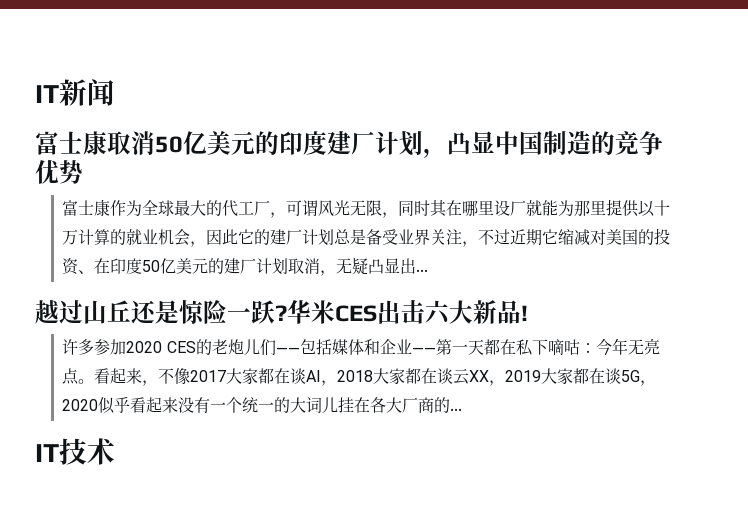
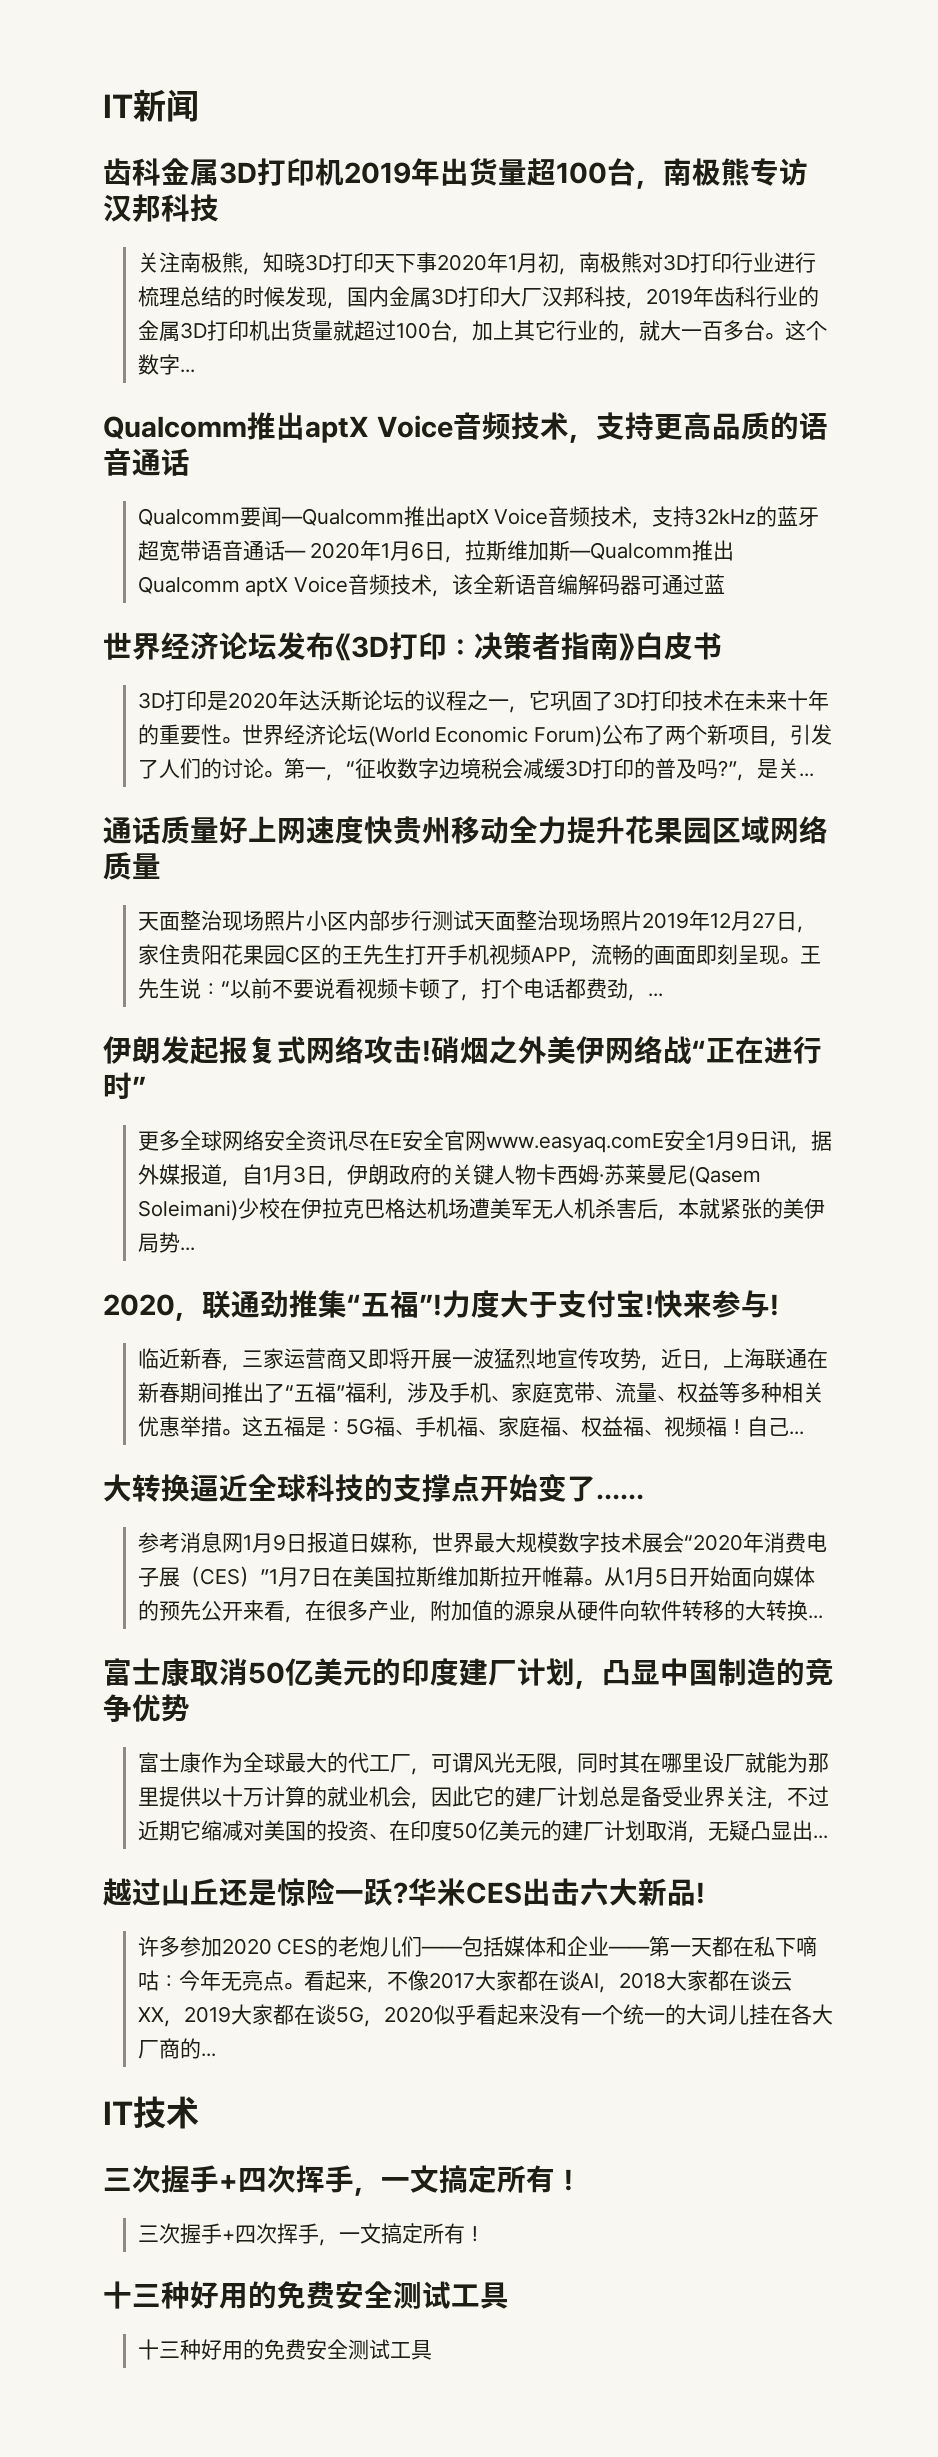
(115, 92) none -> [103,158,808,189] [103,194,219,222] [137,252,816,275] [137,286,819,309] [137,320,827,343] [137,354,195,375] [103,412,828,443] [103,448,190,476] [137,506,820,529] [137,540,735,563] [137,574,725,597] [103,632,722,661] [137,690,829,713] [137,724,832,747] [137,758,814,781] [103,816,828,844] [103,852,161,880] [137,910,817,933] [137,944,821,967] [137,978,663,1001] [103,1036,822,1065] [103,1072,146,1100] [137,1130,832,1153] [137,1164,761,1187] [137,1198,825,1221] [137,1232,195,1253] [103,1290,779,1321] [137,1348,828,1371] [137,1382,824,1405] [137,1416,804,1437] [103,1474,644,1502] [137,1532,827,1555] [137,1566,815,1587] [137,1600,823,1623] // 齿科金属3D打印机2019年出货量超100台，南极熊专访汉邦科技 // 关注南极熊，知晓3D打印天下事2020年1月初，南极熊对3D打印行业进行梳理总结的时候发现，国内金属3D打印大厂汉邦科技，2019年齿科行业的金属3D打印机出货量就超过100台，加上其它行业的，就大一百多台。这个数字... // Qualcomm推出aptX Voice音频技术，支持更高品质的语音通话 // Qualcomm要闻—Qualcomm推出aptX Voice音频技术，支持32kHz的蓝牙超宽带语音通话— 2020年1月6日，拉斯维加斯—Qualcomm推出Qualcomm aptX Voice音频技术，该全新语音编解码器可通过蓝 // 世界经济论坛发布《3D打印：决策者指南》白皮书 // 3D打印是2020年达沃斯论坛的议程之一，它巩固了3D打印技术在未来十年的重要性。世界经济论坛(World Economic Forum)公布了两个新项目，引发了人们的讨论。第一，“征收数字边境税会减缓3D打印的普及吗?”，是关... // 通话质量好上网速度快贵州移动全力提升花果园区域网络质量 // 天面整治现场照片小区内部步行测试天面整治现场照片2019年12月27日，家住贵阳花果园C区的王先生打开手机视频APP，流畅的画面即刻呈现。王先生说：“以前不要说看视频卡顿了，打个电话都费劲，... // 伊朗发起报复式网络攻击!硝烟之外美伊网络战“正在进行时” // 更多全球网络安全资讯尽在E安全官网www.easyaq.comE安全1月9日讯，据外媒报道，自1月3日，伊朗政府的关键人物卡西姆·苏莱曼尼(Qasem Soleimani)少校在伊拉克巴格达机场遭美军无人机杀害后，本就紧张的美伊局势... // 2020，联通劲推集“五福”!力度大于支付宝!快来参与! // 临近新春，三家运营商又即将开展一波猛烈地宣传攻势，近日，上海联通在新春期间推出了“五福”福利，涉及手机、家庭宽带、流量、权益等多种相关优惠举措。这五福是：5G福、手机福、家庭福、权益福、视频福！自己... // 大转换逼近全球科技的支撑点开始变了…… // 参考消息网1月9日报道日媒称，世界最大规模数字技术展会“2020年消费电子展（CES）”1月7日在美国拉斯维加斯拉开帷幕。从1月5日开始面向媒体的预先公开来看，在很多产业，附加值的源泉从硬件向软件转移的大转换...
(115, 451) none -> [103,2165,582,2196] [137,2223,485,2246] [103,2281,509,2309] [137,2339,432,2360] // 三次握手+四次挥手，一文搞定所有！ // 三次握手+四次挥手，一文搞定所有！ // 十三种好用的免费安全测试工具 // 十三种好用的免费安全测试工具

